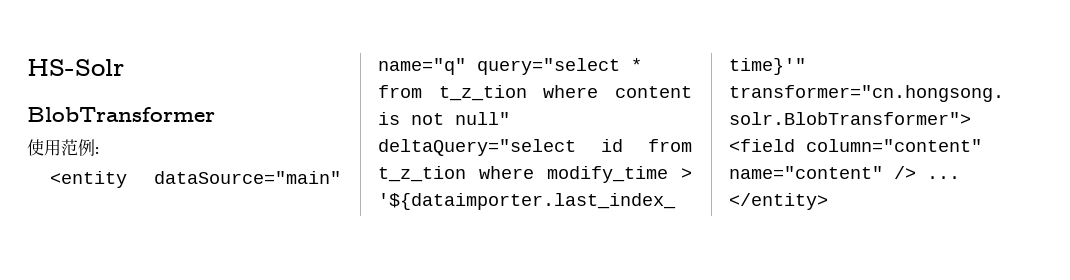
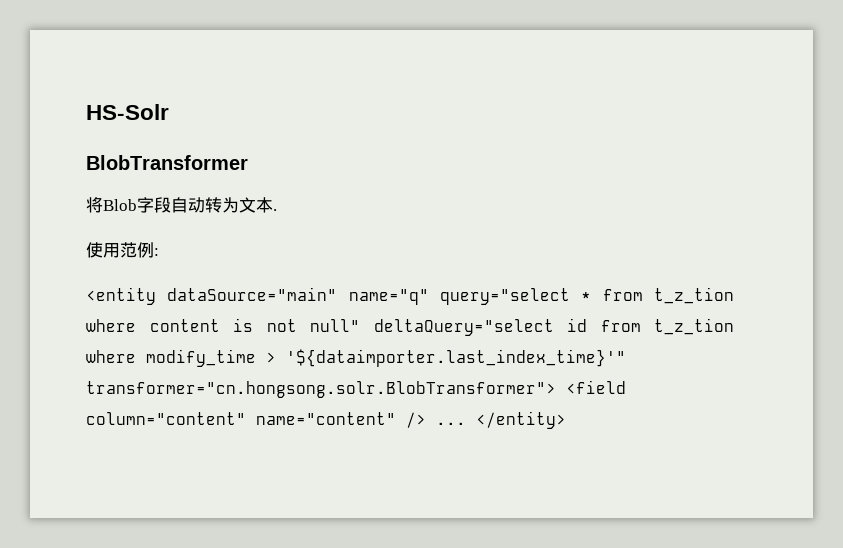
(215, 114) none -> [86,197,277,213] // 将Blob字段自动转为文本.

